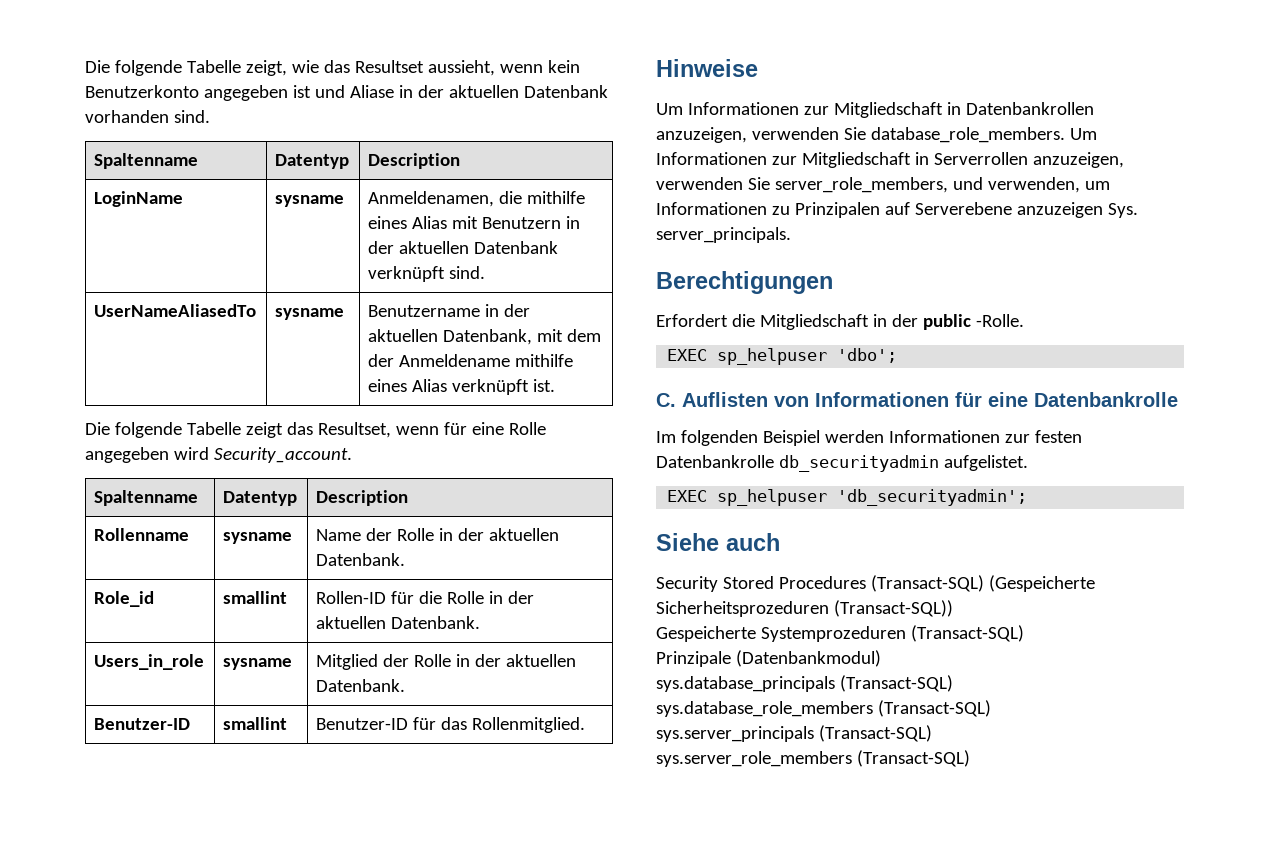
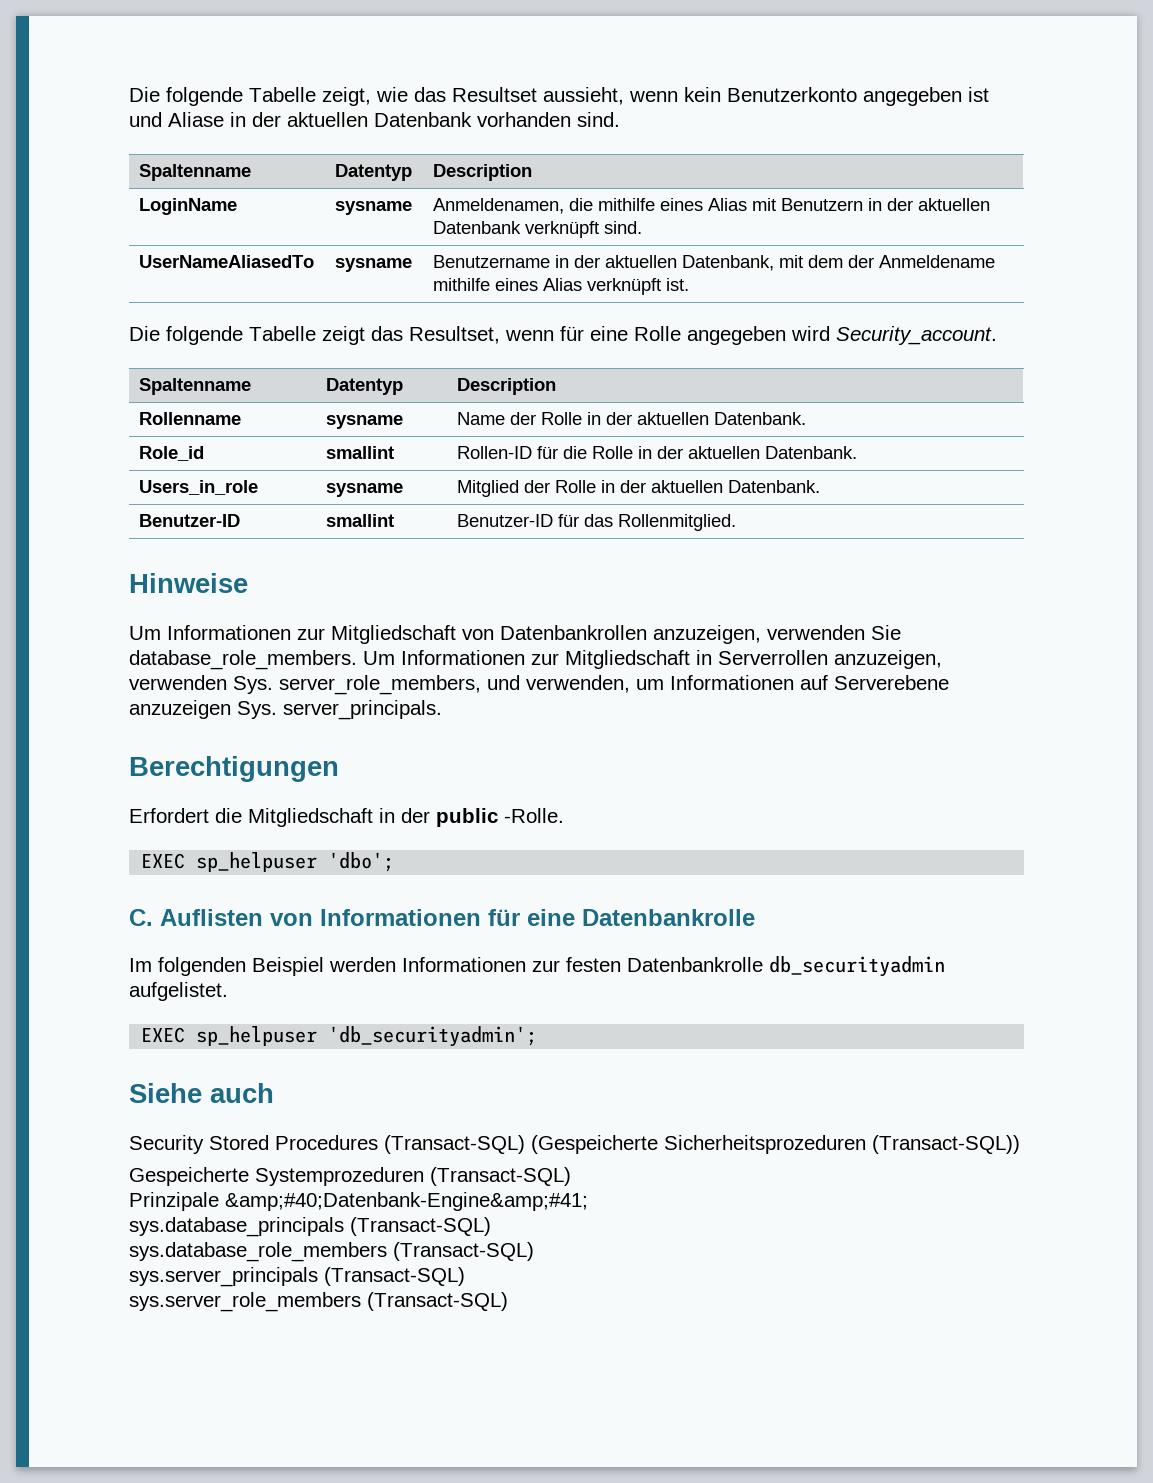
[946,102,961,115] in -> [462,629,494,640] von
[747,177,770,190] Sie -> [233,676,273,694] Sys.
[771,202,880,218] zu Prinzipalen -> (794, 682) none
[735,650,881,667] (Datenbankmodul) -> [225,1192,588,1211] &amp;#40;Datenbank-Engine&amp;#41;

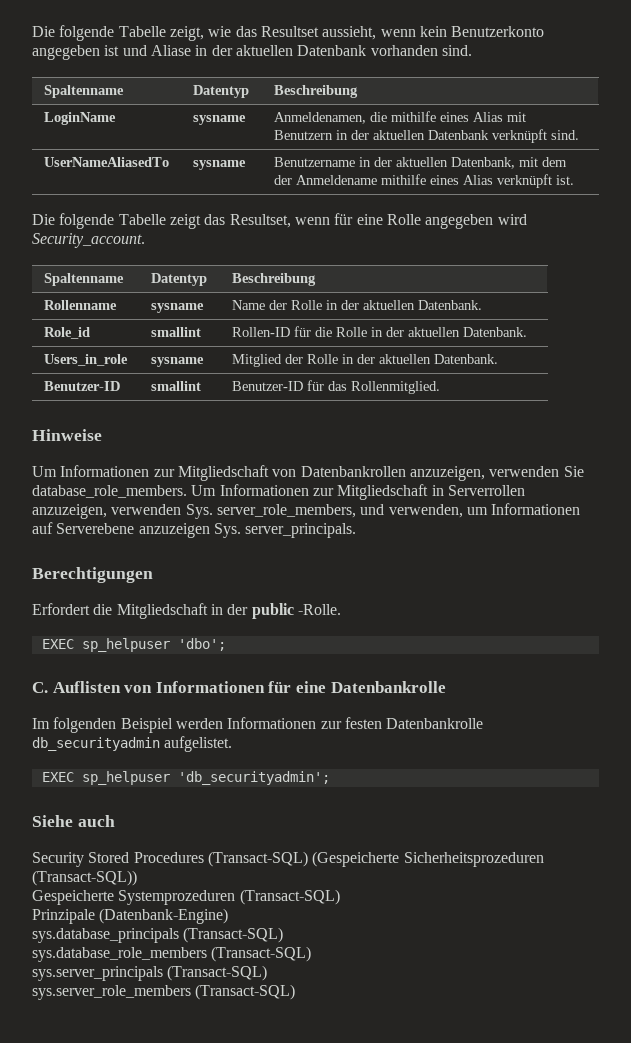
[433,164,533,181] Description -> [273,85,358,98] Beschreibung
[457,378,557,395] Description -> [231,273,316,286] Beschreibung
[225,1192,588,1211] &amp;#40;Datenbank-Engine&amp;#41; -> [99,908,229,924] (Datenbank-Engine)

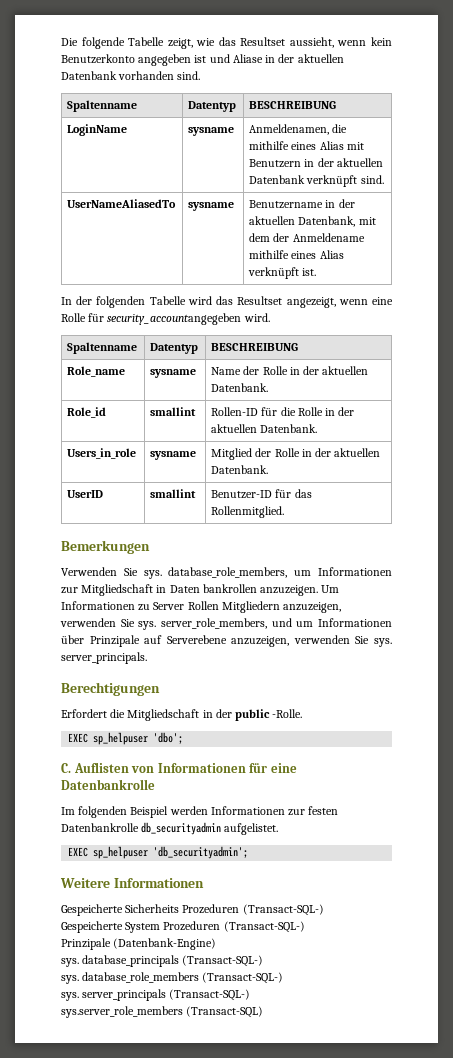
[273,85,358,98] Beschreibung -> [249,101,337,109] BESCHREIBUNG
[32,213,527,229] [32,233,145,248] [43,273,124,286] [150,273,207,286] [231,273,316,286] [43,300,117,310] Die folgende Tabelle zeigt das Resultset, wenn für eine Rolle angegeben wird Security_account. // Spaltenname | Datentyp | Beschreibung // Rollenname -> [61,296,393,308] [61,313,270,325] [67,342,138,354] [150,343,199,354] [211,343,299,351] [67,366,126,377] In der folgenden Tabelle wird das Resultset angezeigt, wenn eine Rolle für security_accountangegeben wird. // Spaltenname | Datentyp | BESCHREIBUNG // Role_name
[43,381,120,391] Benutzer-ID -> [67,490,104,498] UserID
[32,429,102,441] [32,465,584,481] [32,484,525,500] [32,504,213,519] Hinweise // Um Informationen zur Mitgliedschaft von Datenbankrollen anzuzeigen, verwenden Sie database_role_members. Um Informationen zur Mitgliedschaft in Serverrollen anzuzeigen, verwenden Sys. -> [61,540,150,554] [61,567,392,579] [61,584,340,596] [61,601,342,613] [60,618,157,630] Bemerkungen // Verwenden Sie sys. database_role_members, um Informationen zur Mitgliedschaft in Daten bankrollen anzuzeigen. Um Informationen zu Server Rollen Mitgliedern anzuzeigen, verwenden Sie sys.
[388,503,581,518] [32,522,241,538] verwenden, um Informationen auf Serverebene anzuzeigen Sys. -> [296,618,392,627] [61,635,392,647] um Informationen über Prinzipale auf Serverebene anzuzeigen, verwenden Sie sys.
[32,815,115,827] [32,851,544,867] [32,870,137,886] [32,889,340,905] [32,908,229,924] [32,927,284,943] [32,946,312,962] [32,965,268,981] Siehe auch // Security Stored Procedures (Transact-SQL) (Gespeicherte Sicherheitsprozeduren (Transact-SQL)) // Gespeicherte Systemprozeduren (Transact-SQL) // Prinzipale (Datenbank-Engine) // sys.database_principals (Transact-SQL) // sys.database_role_members (Transact-SQL) // sys.server_principals (Transact-SQL) -> [60,878,204,888] [61,904,324,916] [61,921,305,933] [61,938,217,950] [61,955,264,967] [61,972,284,984] [61,989,251,1001] Weitere Informationen // Gespeicherte Sicherheits Prozeduren (Transact-SQL-) // Gespeicherte System Prozeduren (Transact-SQL-) // Prinzipale (Datenbank-Engine) // sys. database_principals (Transact-SQL-) // sys. database_role_members (Transact-SQL-) // sys. server_principals (Transact-SQL-)

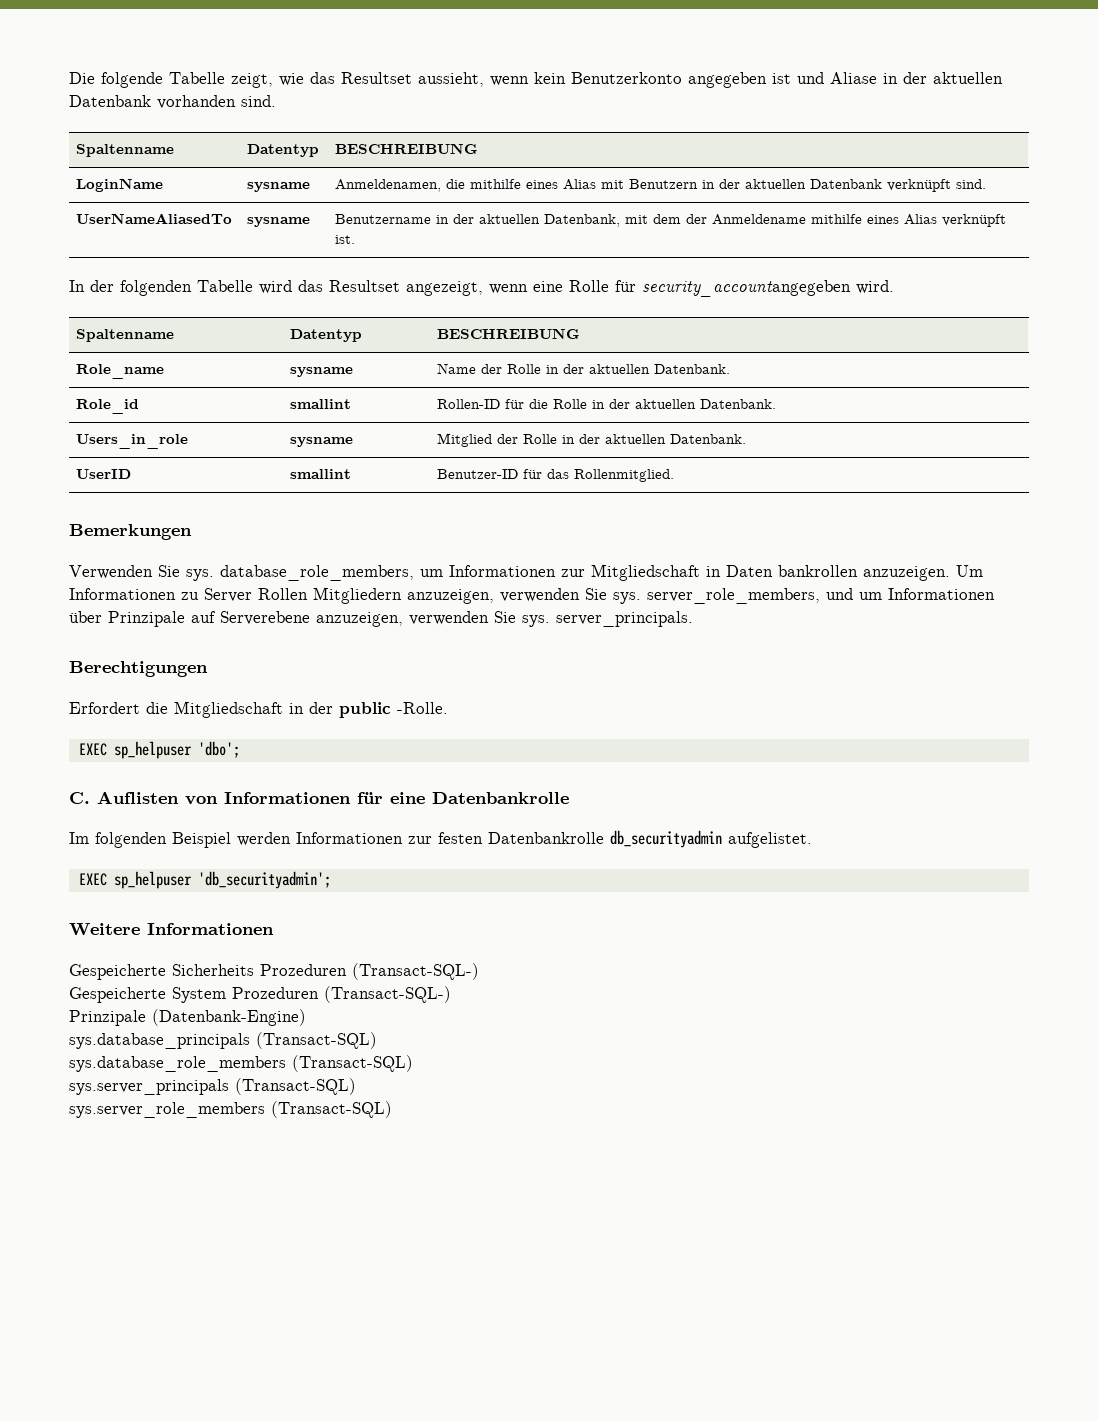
[61,955,264,967] [61,972,284,984] [61,989,251,1001] sys. database_principals (Transact-SQL-) // sys. database_role_members (Transact-SQL-) // sys. server_principals (Transact-SQL-) -> [69,1032,377,1049] [69,1055,413,1072] [69,1078,356,1095] sys.database_principals (Transact-SQL) // sys.database_role_members (Transact-SQL) // sys.server_principals (Transact-SQL)

